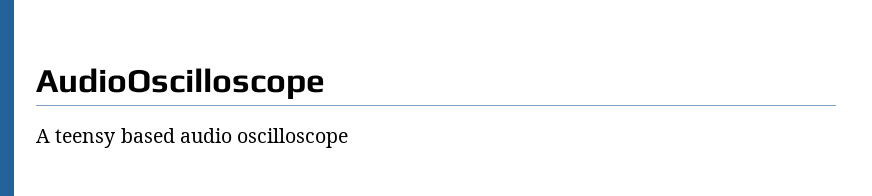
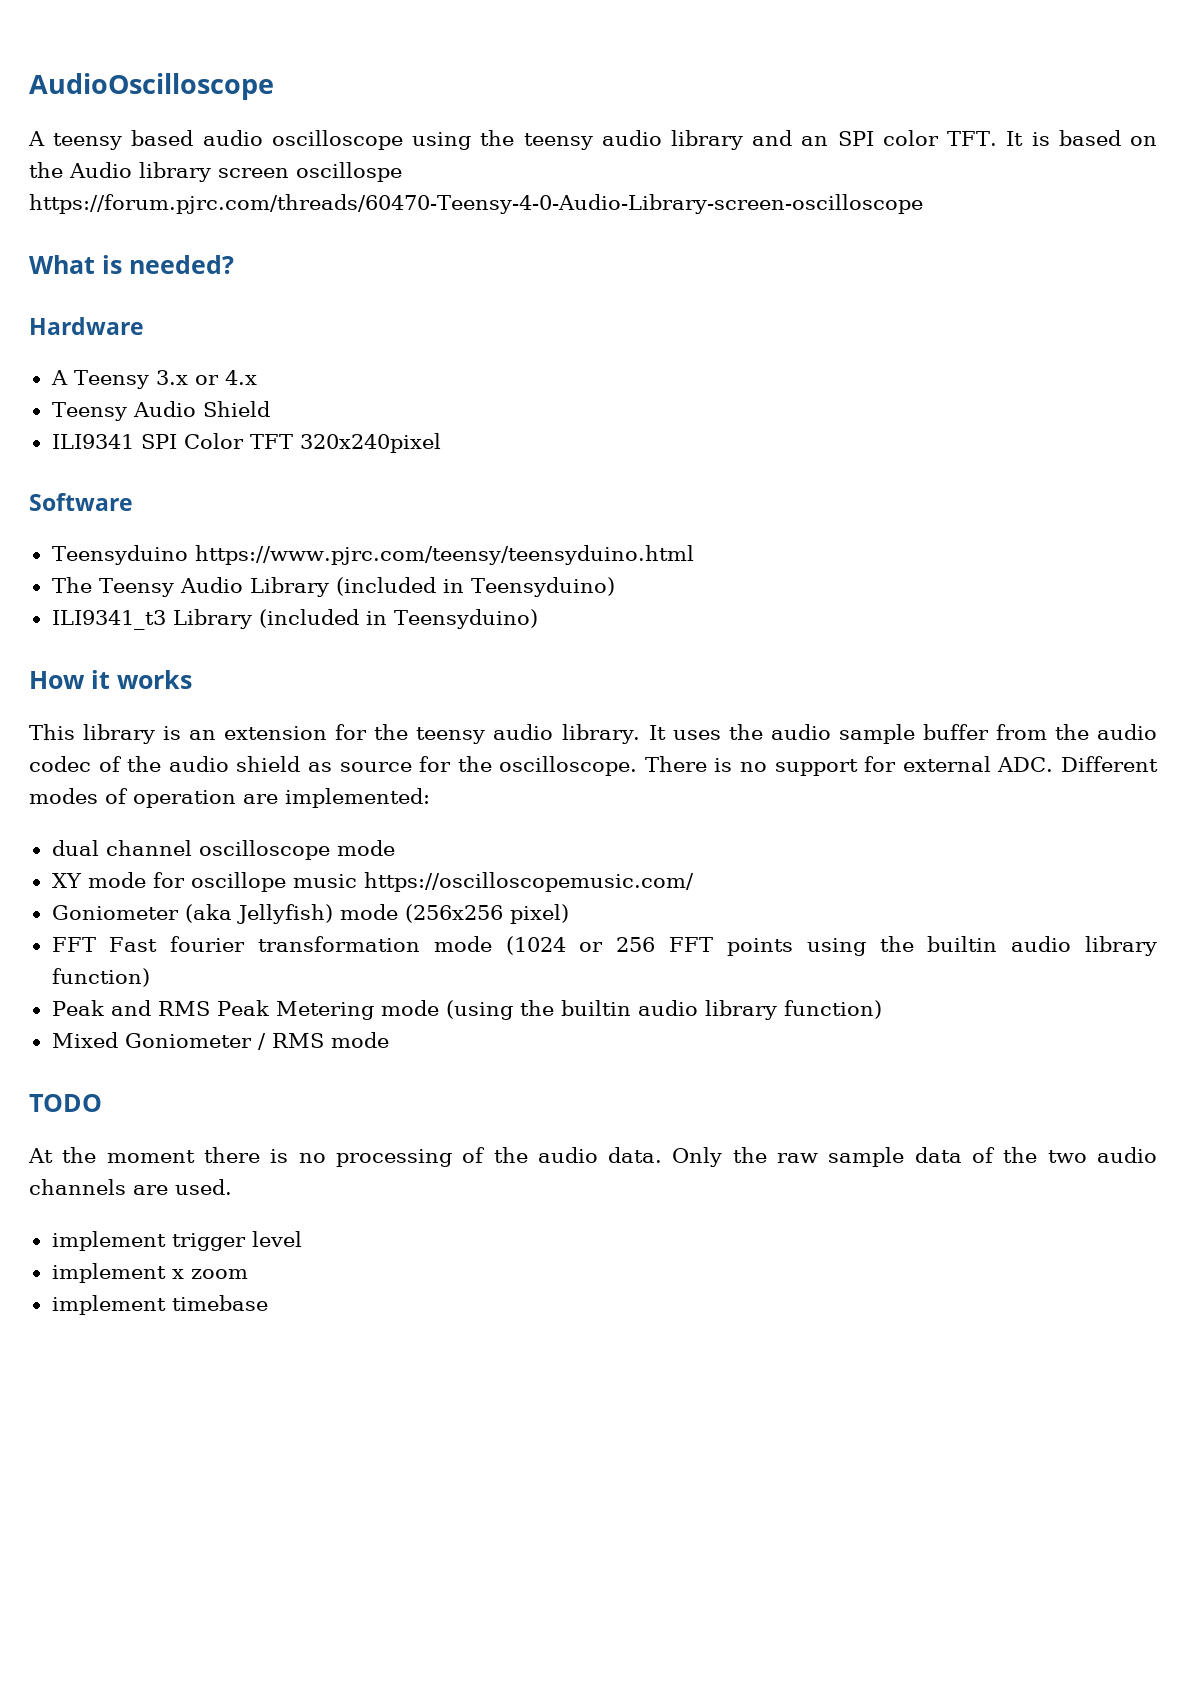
(349, 138) none -> [412,130,1158,150] [29,162,402,182] [29,194,923,214] [29,255,234,274] [29,317,144,335] [50,370,257,389] [51,401,270,421] [51,433,441,453] [29,493,133,511] [51,545,694,565] [51,577,615,597] [51,609,538,630] [29,670,192,689] [29,724,1157,744] [29,756,1159,776] [29,788,430,808] [51,840,395,860] [51,872,694,892] [51,904,569,924] [51,936,1158,956] [51,968,150,987] [51,1000,882,1020] [51,1032,389,1050] [29,1094,102,1112] [28,1147,1157,1167] [29,1179,232,1195] [51,1231,302,1251] [51,1263,248,1283] [51,1295,268,1315] using the teensy audio library and an SPI color TFT. It is based on the Audio library screen oscillospe https://forum.pjrc.com/threads/60470-Teensy-4-0-Audio-Library-screen-oscilloscope // What is needed? // Hardware // A Teensy 3.x or 4.x // Teensy Audio Shield // ILI9341 SPI Color TFT 320x240pixel // Software // Teensyduino https://www.pjrc.com/teensy/teensyduino.html // The Teensy Audio Library (included in Teensyduino) // ILI9341_t3 Library (included in Teensyduino) // How it works // This library is an extension for the teensy audio library. It uses the audio sample buffer from the audio codec of the audio shield as source for the oscilloscope. There is no support for external ADC. Different modes of operation are implemented: // dual channel oscilloscope mode // XY mode for oscillope music https://oscilloscopemusic.com/ // Goniometer (aka Jellyfish) mode (256x256 pixel) // FFT Fast fourier transformation mode (1024 or 256 FFT points using the builtin audio library function) // Peak and RMS Peak Metering mode (using the builtin audio library function) // Mixed Goniometer / RMS mode // TODO // At the moment there is no processing of the audio data. Only the raw sample data of the two audio channels are used. // implement trigger level // implement x zoom // implement timebase

